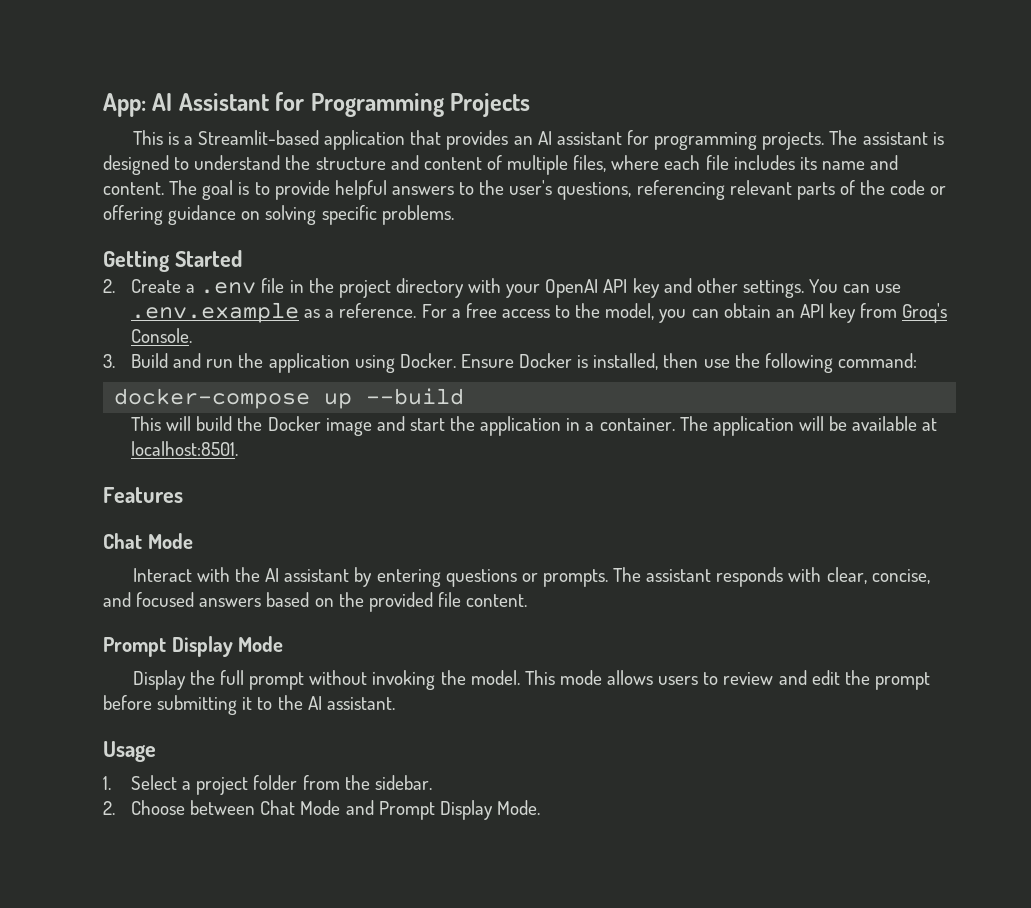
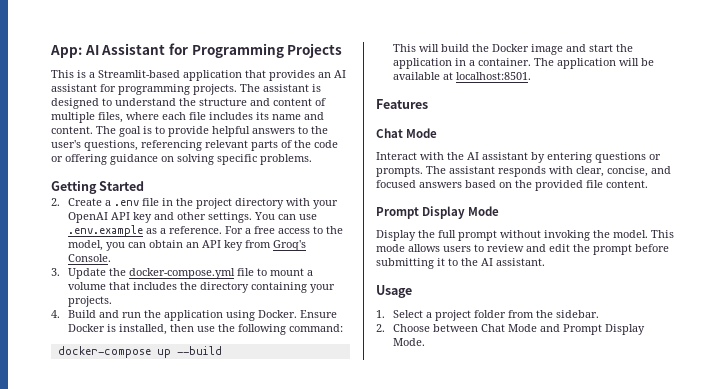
(115, 361) none -> [67,268,313,279] [67,282,335,293] [67,296,112,307] [51,310,60,318] Update the docker-compose.yml file to mount a volume that includes the directory containing your projects. // 4.

